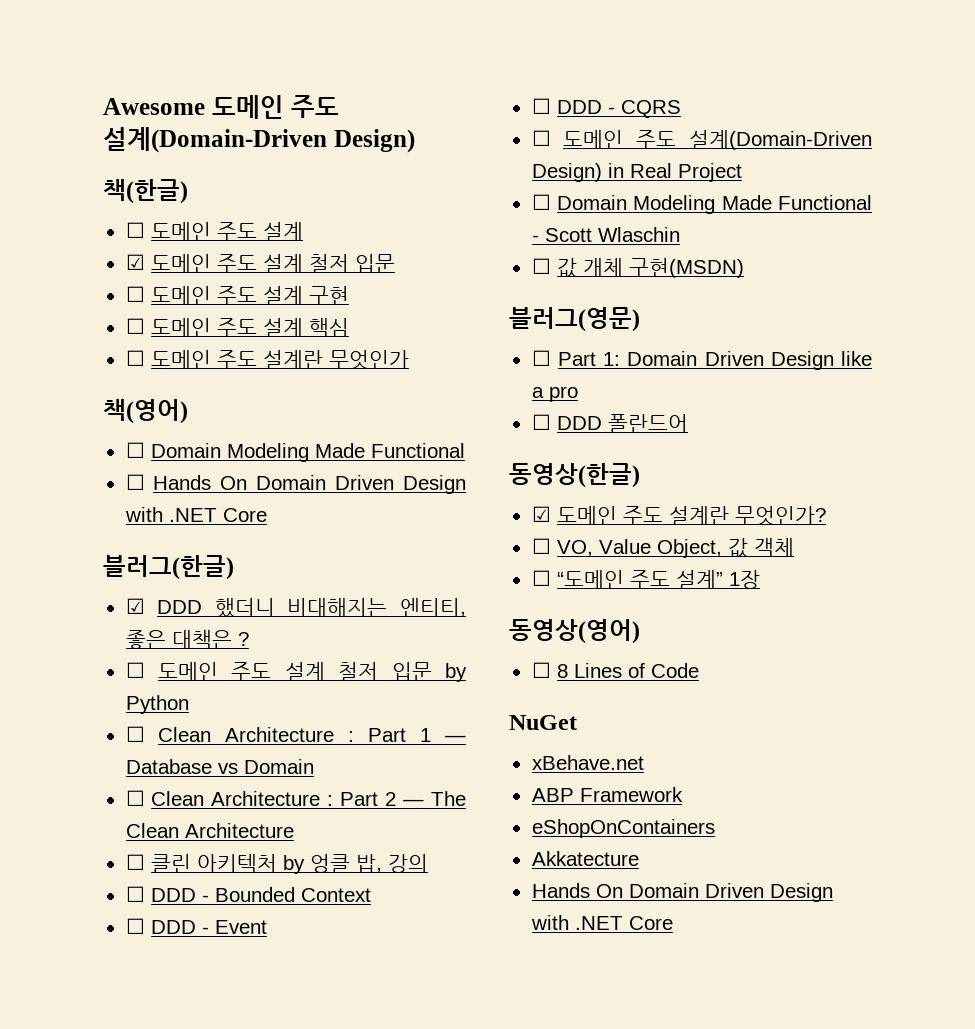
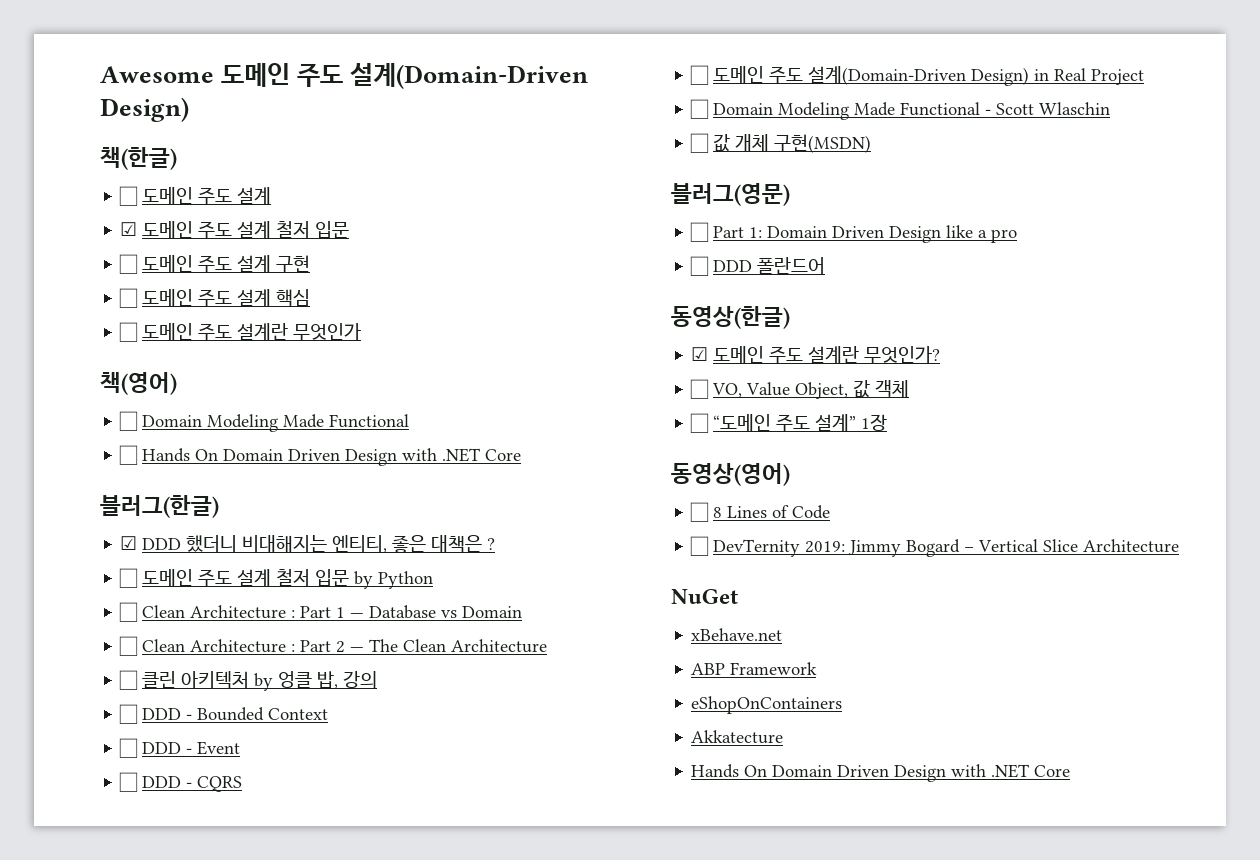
(699, 670) none -> [690,536,1180,557] // ☐ DevTernity 2019: Jimmy Bogard – Vertical Slice Architecture

